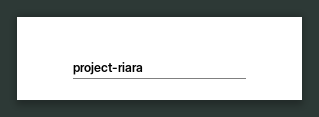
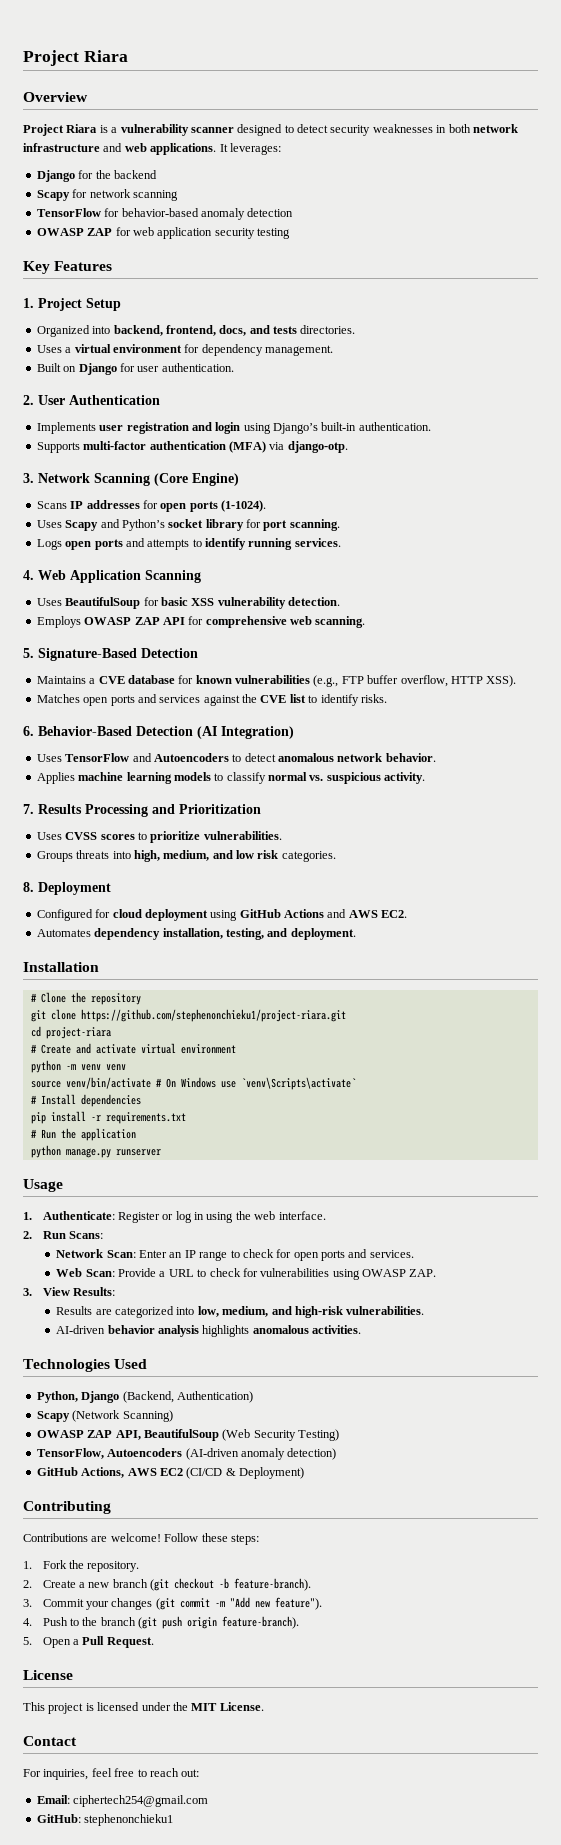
[73,62,143,75] project-riara -> [23,50,128,66] [23,92,88,102] [23,124,518,136] [23,143,281,155] [36,170,157,182] [36,189,178,201] [36,208,294,220] [36,227,290,239] [23,261,113,274] [23,298,121,311] [36,325,356,337] [36,344,333,356] [36,363,234,375] [23,395,160,405] [36,422,431,434] [36,441,348,453] [23,473,239,486] [36,500,266,512] [36,519,340,531] [36,538,341,550] [23,570,201,583] [36,597,340,609] [36,616,366,628] [23,648,198,661] [36,675,517,687] [36,694,387,706] [23,726,294,739] [36,753,436,762] [36,772,426,784] [23,804,261,817] [36,831,282,843] [36,850,336,862] [23,882,111,895] [36,909,408,921] [36,928,356,940] [23,962,99,972] [30,992,141,1005] [30,1009,346,1022] [30,1026,111,1039] [30,1043,236,1054] [30,1060,126,1073] [30,1077,356,1090] [30,1094,141,1107] [30,1111,186,1124] [30,1128,136,1141] [30,1145,161,1158] [23,1179,63,1192] [23,1211,326,1223] [23,1231,103,1239] [56,1249,414,1261] [56,1268,437,1280] [23,1287,115,1296] [56,1306,425,1318] [56,1325,362,1337] [23,1359,148,1372] [36,1391,253,1403] [36,1410,173,1422] [36,1429,339,1441] [36,1448,337,1460] [36,1467,304,1479] [23,1501,111,1514] [23,1533,259,1545] [23,1560,140,1572] [23,1578,312,1591] [23,1597,322,1610] [23,1616,300,1629] [23,1636,154,1648] [23,1670,73,1680] [23,1702,264,1714] [23,1736,77,1746] [23,1768,200,1780] [36,1795,209,1807] [36,1814,174,1826] Project Riara // Overview // Project Riara is a vulnerability scanner designed to detect security weaknesses in both network infrastructure and web applications. It leverages: // Django for the backend // Scapy for network scanning // TensorFlow for behavior-based anomaly detection // OWASP ZAP for web application security testing // Key Features // 1. Project Setup // Organized into backend, frontend, docs, and tests directories. // Uses a virtual environment for dependency management. // Built on Django for user authentication. // 2. User Authentication // Implements user registration and login using Django’s built-in authentication. // Supports multi-factor authentication (MFA) via django-otp. // 3. Network Scanning (Core Engine) // Scans IP addresses for open ports (1-1024). // Uses Scapy and Python’s socket library for port scanning. // Logs open ports and attempts to identify running services. // 4. Web Application Scanning // Uses BeautifulSoup for basic XSS vulnerability detection. // Employs OWASP ZAP API for comprehensive web scanning. // 5. Signature-Based Detection // Maintains a CVE database for known vulnerabilities (e.g., FTP buffer overflow, HTTP XSS). // Matches open ports and services against the CVE list to identify risks. // 6. Behavior-Based Detection (AI Integration) // Uses TensorFlow and Autoencoders to detect anomalous network behavior. // Applies machine learning models to classify normal vs. suspicious activity. // 7. Results Processing and Prioritization // Uses CVSS scores to prioritize vulnerabilities. // Groups threats into high, medium, and low risk categories. // 8. Deployment // Configured for cloud deployment using GitHub Actions and AWS EC2. // Automates dependency installation, testing, and deployment. // Installation // # Clone the repository // git clone https://github.com/stephenonchieku1/project-riara.git // cd project-riara // # Create and activate virtual environment // python -m venv venv // source venv/bin/activate # On Windows use `venv\Scripts\activate` // # Install dependencies // pip install -r requirements.txt // # Run the application // python manage.py runserver // Usage // 1. Authenticate: Register or log in using the web interface. // 2. Run Scans: // Network Scan: Enter an IP range to check for open ports and services. // Web Scan: Provide a URL to check for vulnerabilities using OWASP ZAP. // 3. View Results: // Results are categorized into low, medium, and high-risk vulnerabilities. // AI-driven behavior analysis highlights anomalous activities. // Technologies Used // Python, Django (Backend, Authentication) // Scapy (Network Scanning) // OWASP ZAP API, BeautifulSoup (Web Security Testing) // TensorFlow, Autoencoders (AI-driven anomaly detection) // GitHub Actions, AWS EC2 (CI/CD & Deployment) // Contributing // Contributions are welcome! Follow these steps: // 1. Fork the repository. // 2. Create a new branch (git checkout -b feature-branch). // 3. Commit your changes (git commit -m "Add new feature"). // 4. Push to the branch (git push origin feature-branch). // 5. Open a Pull Request. // License // This project is licensed under the MIT License. // Contact // For inquiries, feel free to reach out: // Email: ciphertech254@gmail.com // GitHub: stephenonchieku1

